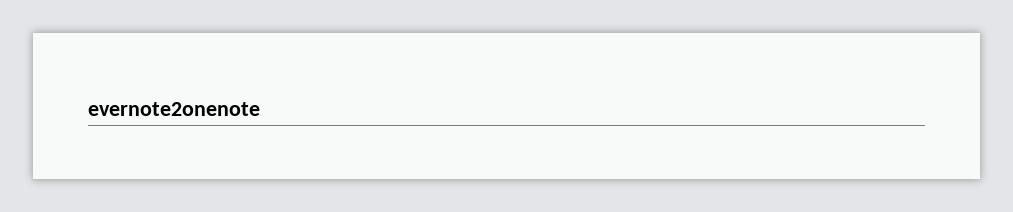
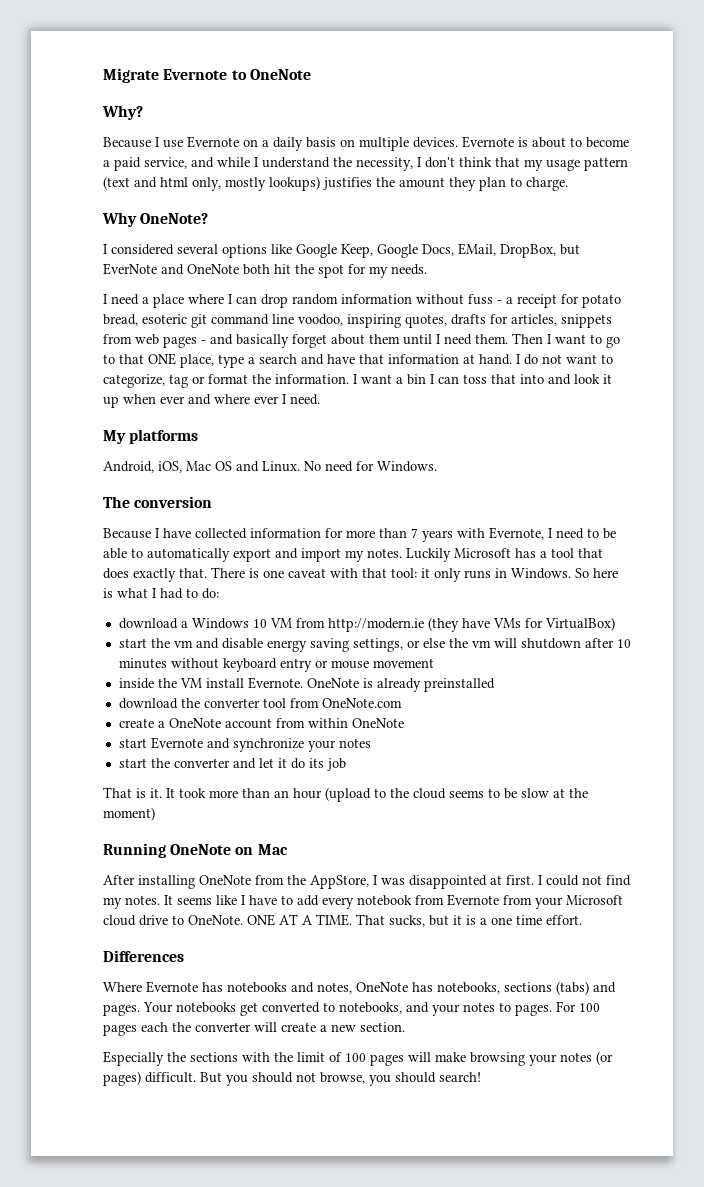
[88,102,260,116] evernote2onenote -> [103,68,311,83] [102,105,143,120] [103,136,629,151] [103,157,628,171] [103,176,568,191] [102,212,209,227] [103,243,580,258] [103,263,427,278] [103,294,621,308] [103,314,612,328] [103,333,620,348] [103,353,613,368] [103,374,612,388] [103,394,320,408] [103,429,199,444] [103,461,437,473] [103,496,213,508] [103,527,616,542] [103,548,603,562] [103,567,618,582] [103,588,219,599] [118,617,615,632] [118,638,631,652] [118,658,434,672] [118,677,495,692] [118,698,402,709] [118,718,404,729] [118,737,371,752] [118,758,346,771] [103,787,588,802] [103,807,155,821] [103,843,288,858] [103,875,631,889] [103,894,623,909] [103,914,582,927] [103,950,184,962] [103,981,616,995] [103,1001,600,1016] [103,1022,405,1036] [103,1051,613,1066] [103,1071,481,1086] Migrate Evernote to OneNote // Why? // Because I use Evernote on a daily basis on multiple devices. Evernote is about to become a paid service, and while I understand the necessity, I don't think that my usage pattern (text and html only, mostly lookups) justifies the amount they plan to charge. // Why OneNote? // I considered several options like Google Keep, Google Docs, EMail, DropBox, but EverNote and OneNote both hit the spot for my needs. // I need a place where I can drop random information without fuss - a receipt for potato bread, esoteric git command line voodoo, inspiring quotes, drafts for articles, snippets from web pages - and basically forget about them until I need them. Then I want to go to that ONE place, type a search and have that information at hand. I do not want to categorize, tag or format the information. I want a bin I can toss that into and look it up when ever and where ever I need. // My platforms // Android, iOS, Mac OS and Linux. No need for Windows. // The conversion // Because I have collected information for more than 7 years with Evernote, I need to be able to automatically export and import my notes. Luckily Microsoft has a tool that does exactly that. There is one caveat with that tool: it only runs in Windows. So here is what I had to do: // download a Windows 10 VM from http://modern.ie (they have VMs for VirtualBox) // start the vm and disable energy saving settings, or else the vm will shutdown after 10 minutes without keyboard entry or mouse movement // inside the VM install Evernote. OneNote is already preinstalled // download the converter tool from OneNote.com // create a OneNote account from within OneNote // start Evernote and synchronize your notes // start the converter and let it do its job // That is it. It took more than an hour (upload to the cloud seems to be slow at the moment) // Running OneNote on Mac // After installing OneNote from the AppStore, I was disappointed at first. I could not find my notes. It seems like I have to add every notebook from Evernote from your Microsoft cloud drive to OneNote. ONE AT A TIME. That sucks, but it is a one time effort. // Differences // Where Evernote has notebooks and notes, OneNote has notebooks, sections (tabs) and pages. Your notebooks get converted to notebooks, and your notes to pages. For 100 pages each the converter will create a new section. // Especially the sections with the limit of 100 pages will make browsing your notes (or pages) difficult. But you should not browse, you should search!

